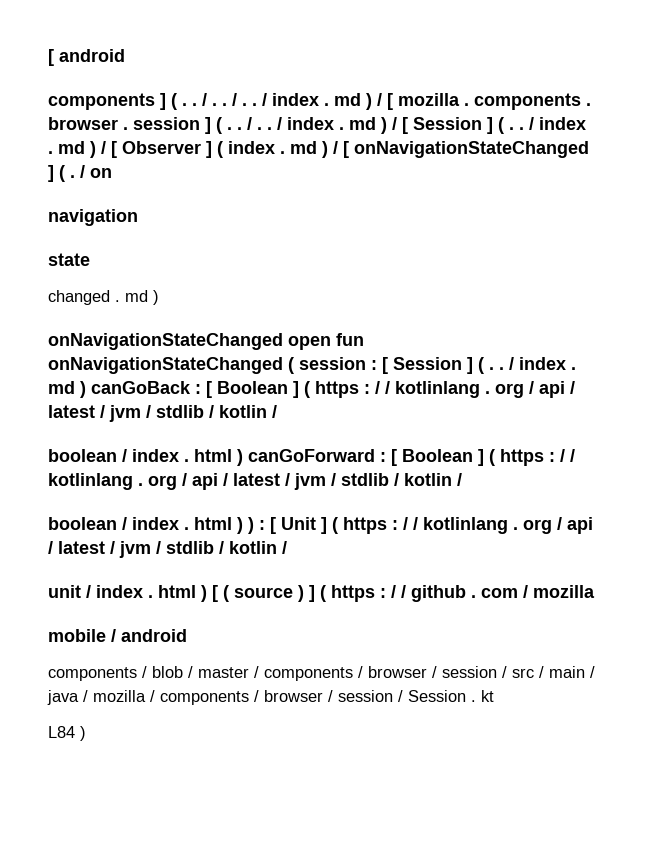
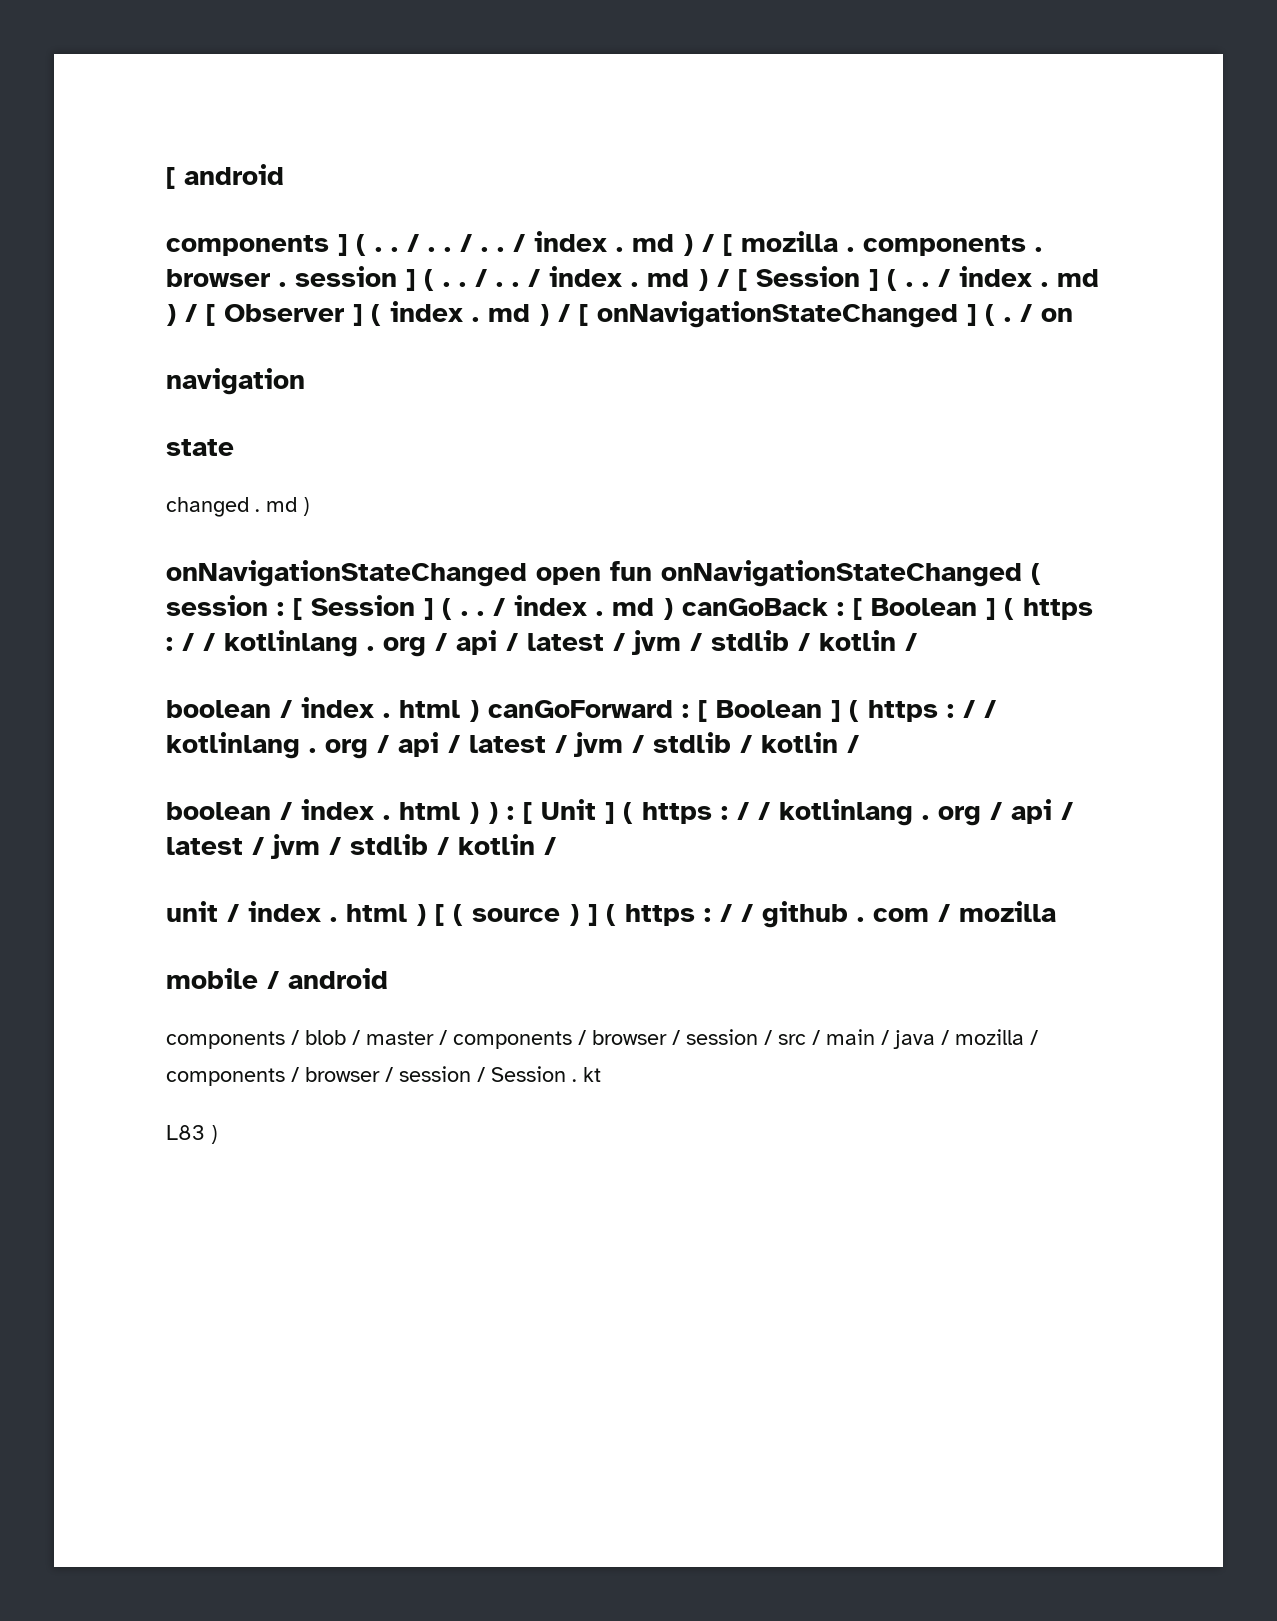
[48,726,75,738] L84 -> [166,1125,205,1140] L83

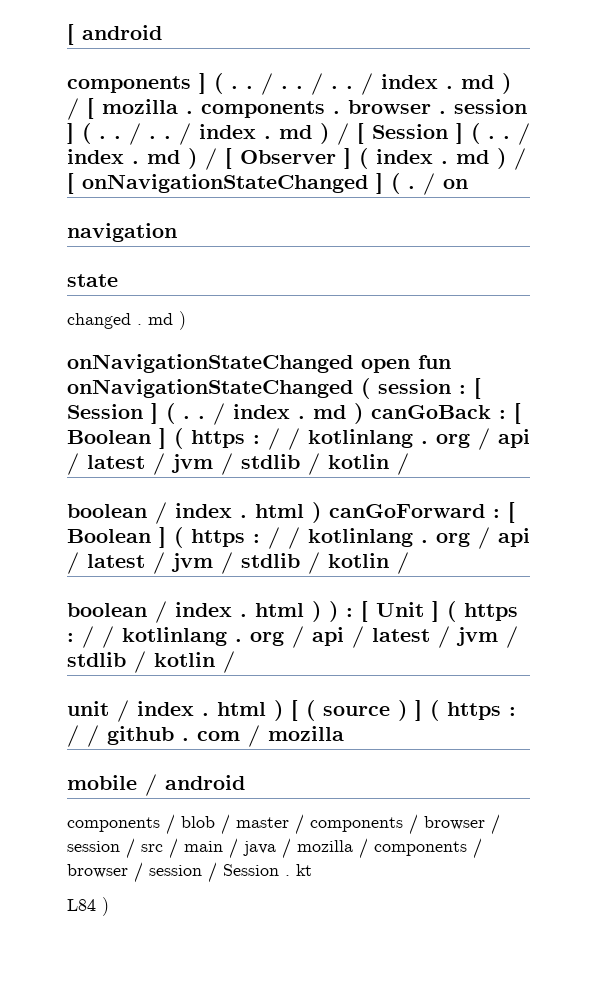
[166,1125,205,1140] L83 -> [67,899,96,911] L84

